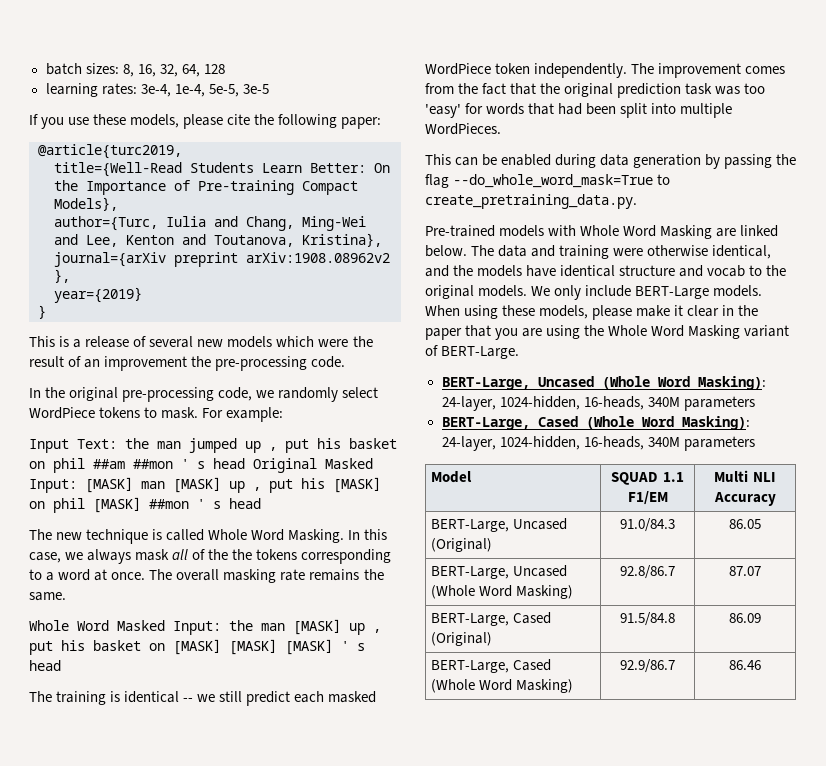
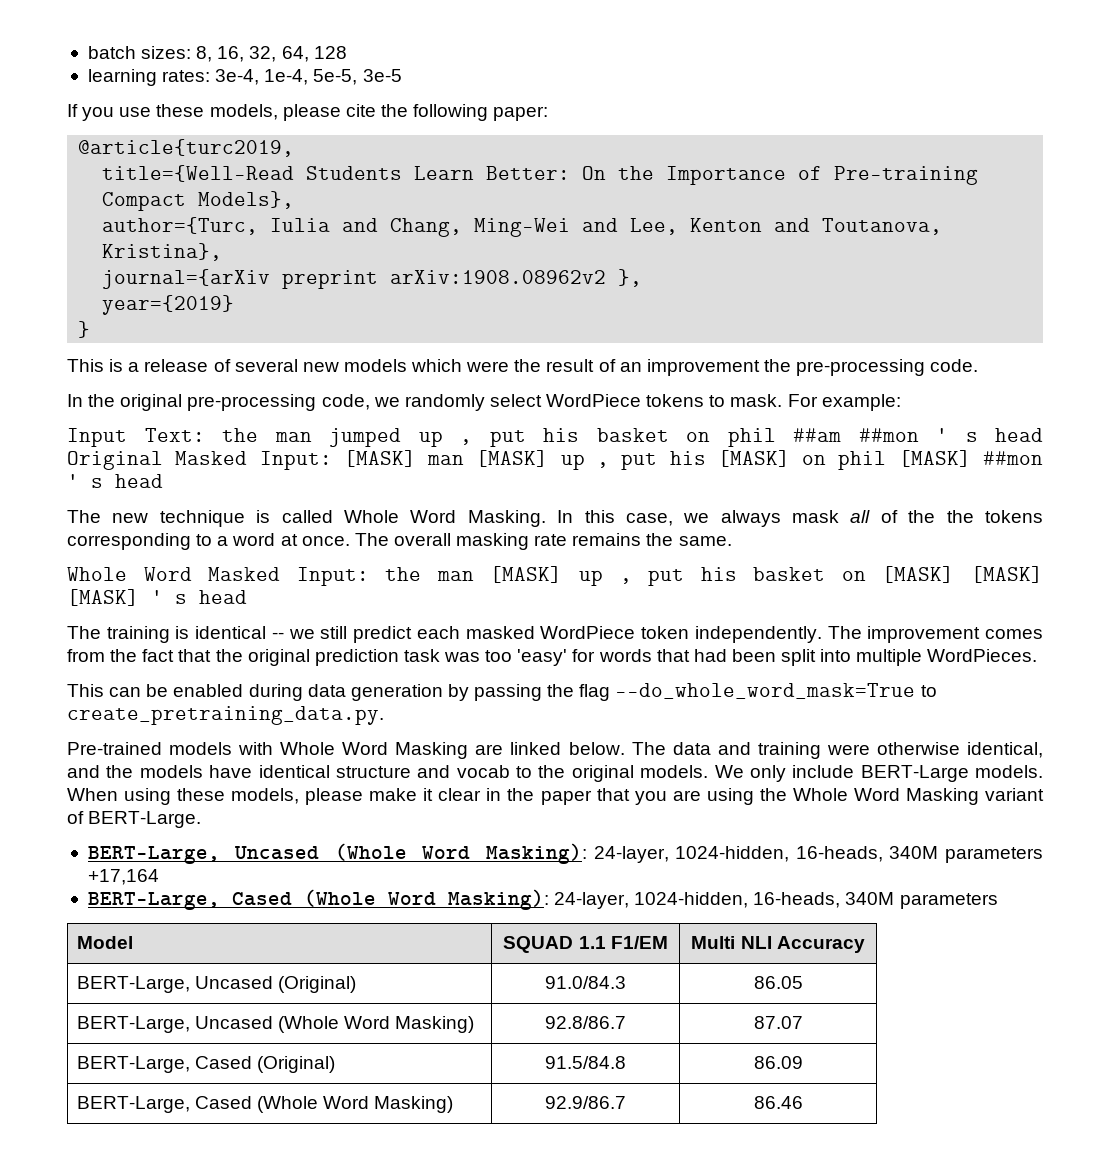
(755, 403) none -> [87,869,159,885] +17,164

